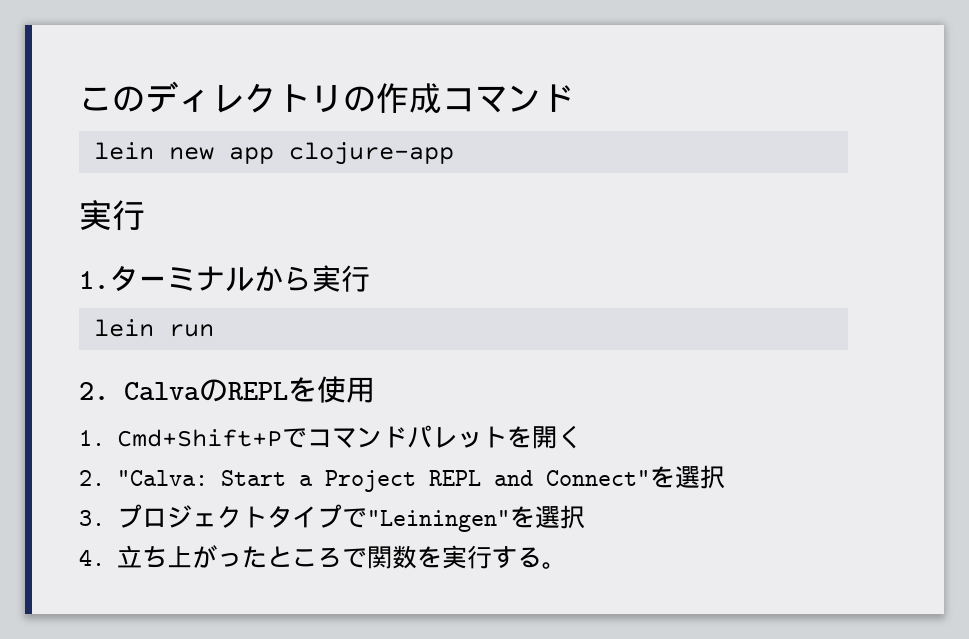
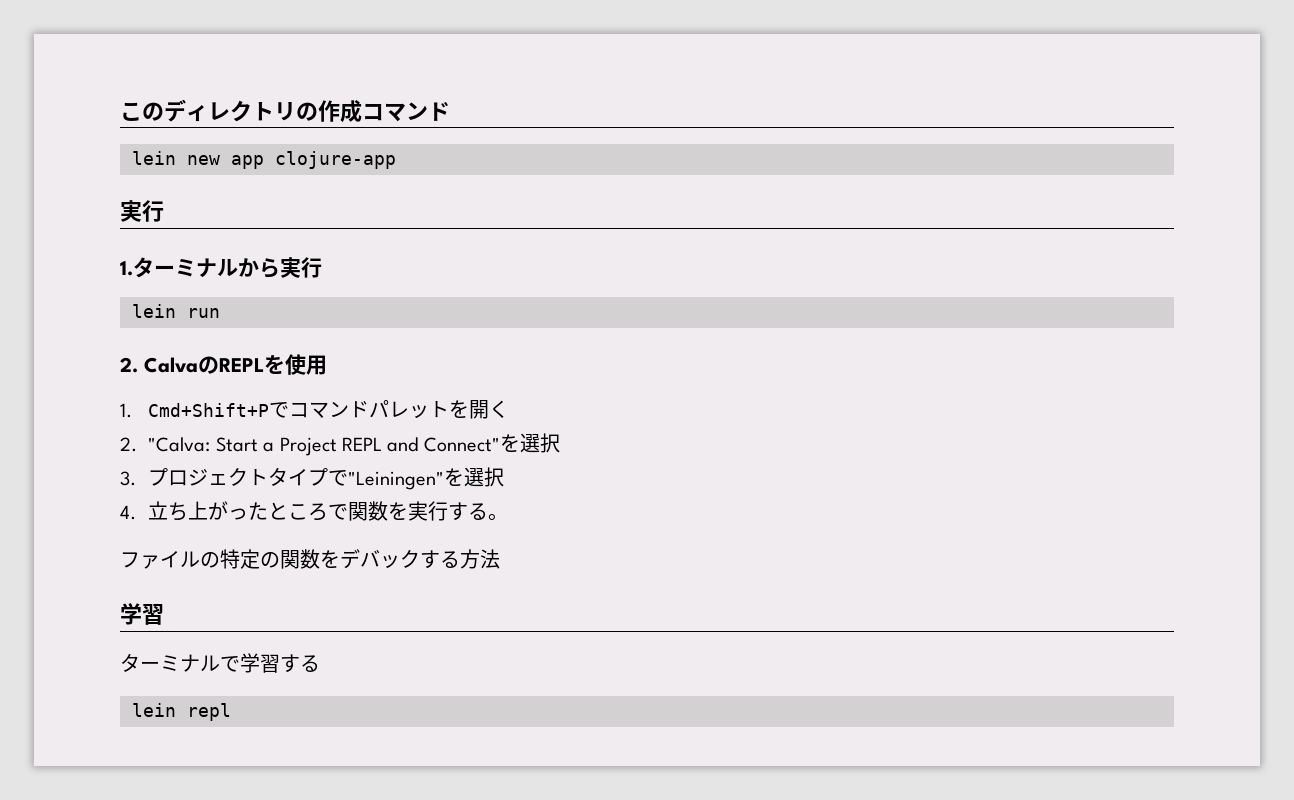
(568, 565) none -> [120,549,500,569] [120,603,164,625] [120,653,320,673] [132,703,231,721] // ファイルの特定の関数をデバックする方法 // 学習 // ターミナルで学習する // lein repl

